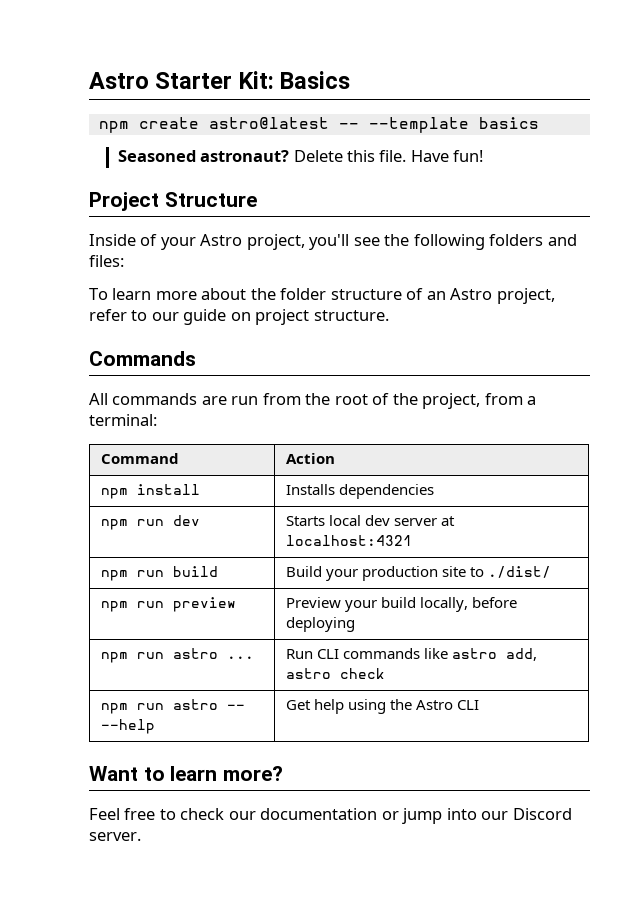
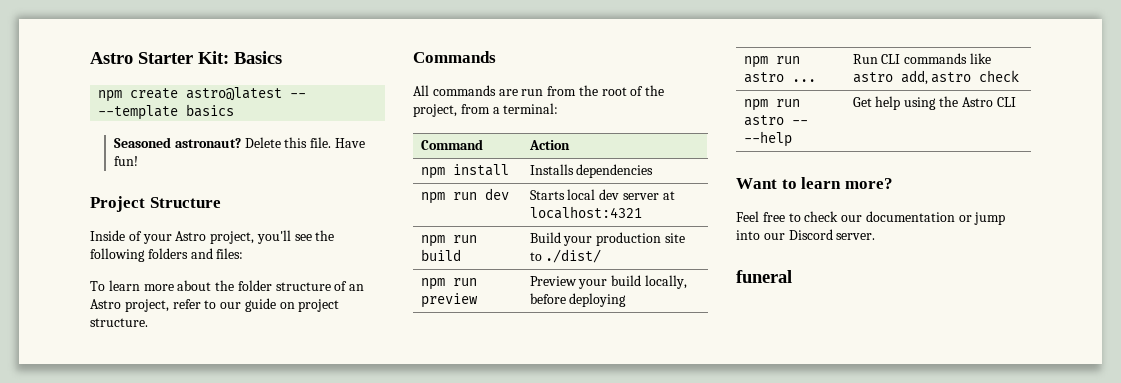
(141, 836) none -> [736,270,792,283] // funeral

